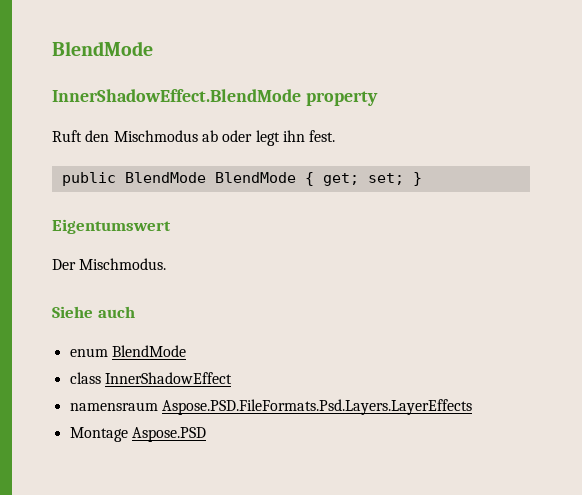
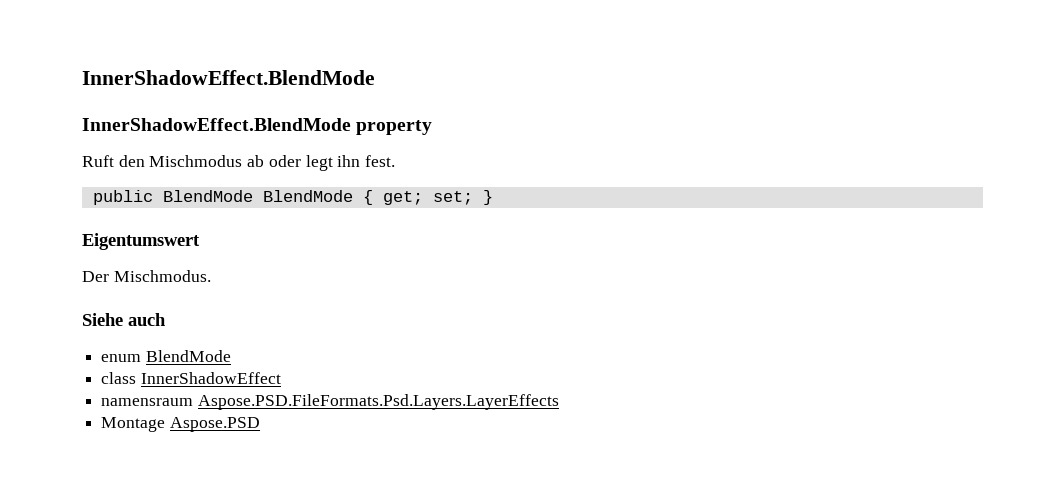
[52,41,153,56] BlendMode -> [82,70,375,85] InnerShadowEffect.BlendMode

